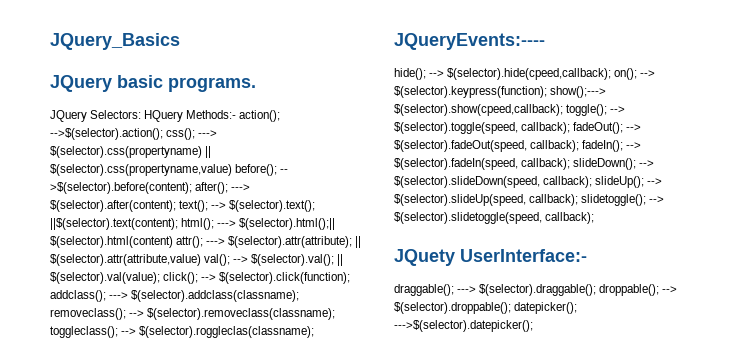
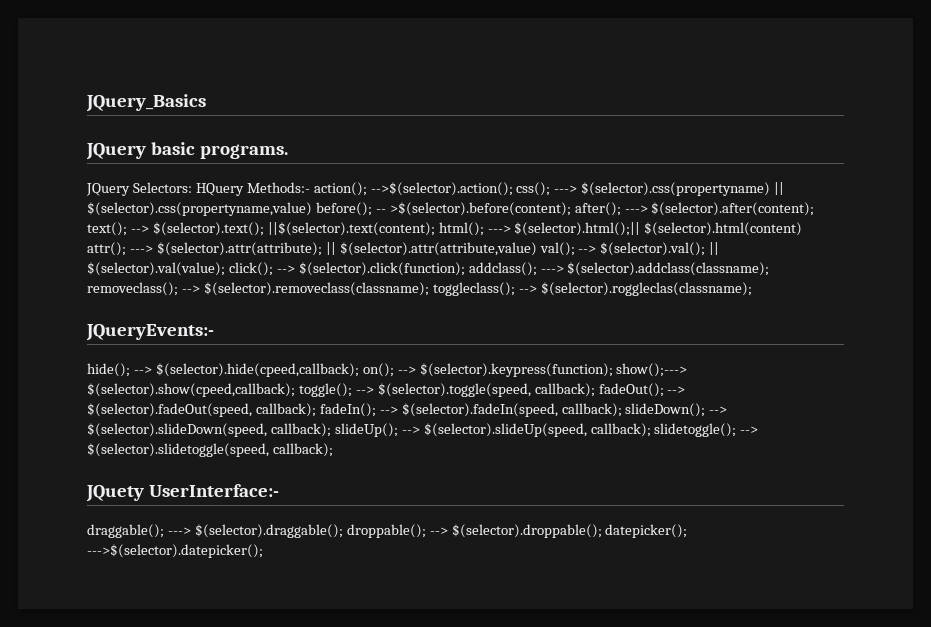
[394,33,545,50] JQueryEvents:---- -> [86,324,214,341] JQueryEvents:-

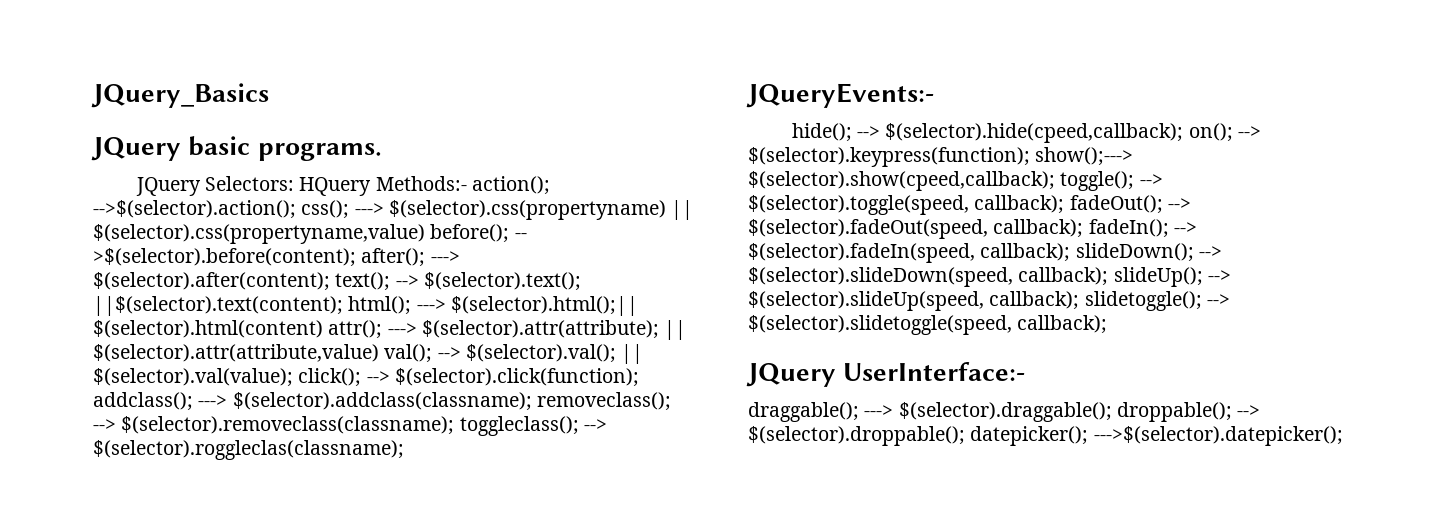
[86,485,144,502] JQuety -> [746,363,836,387] JQuery

